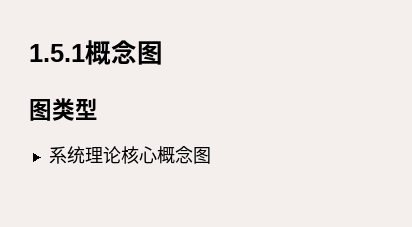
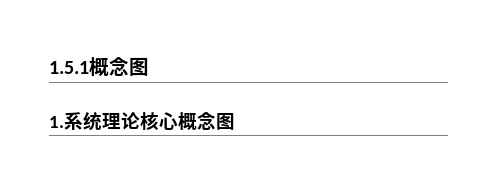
[29,98,98,121] 图类型 // -> [49,116,64,128] 1.

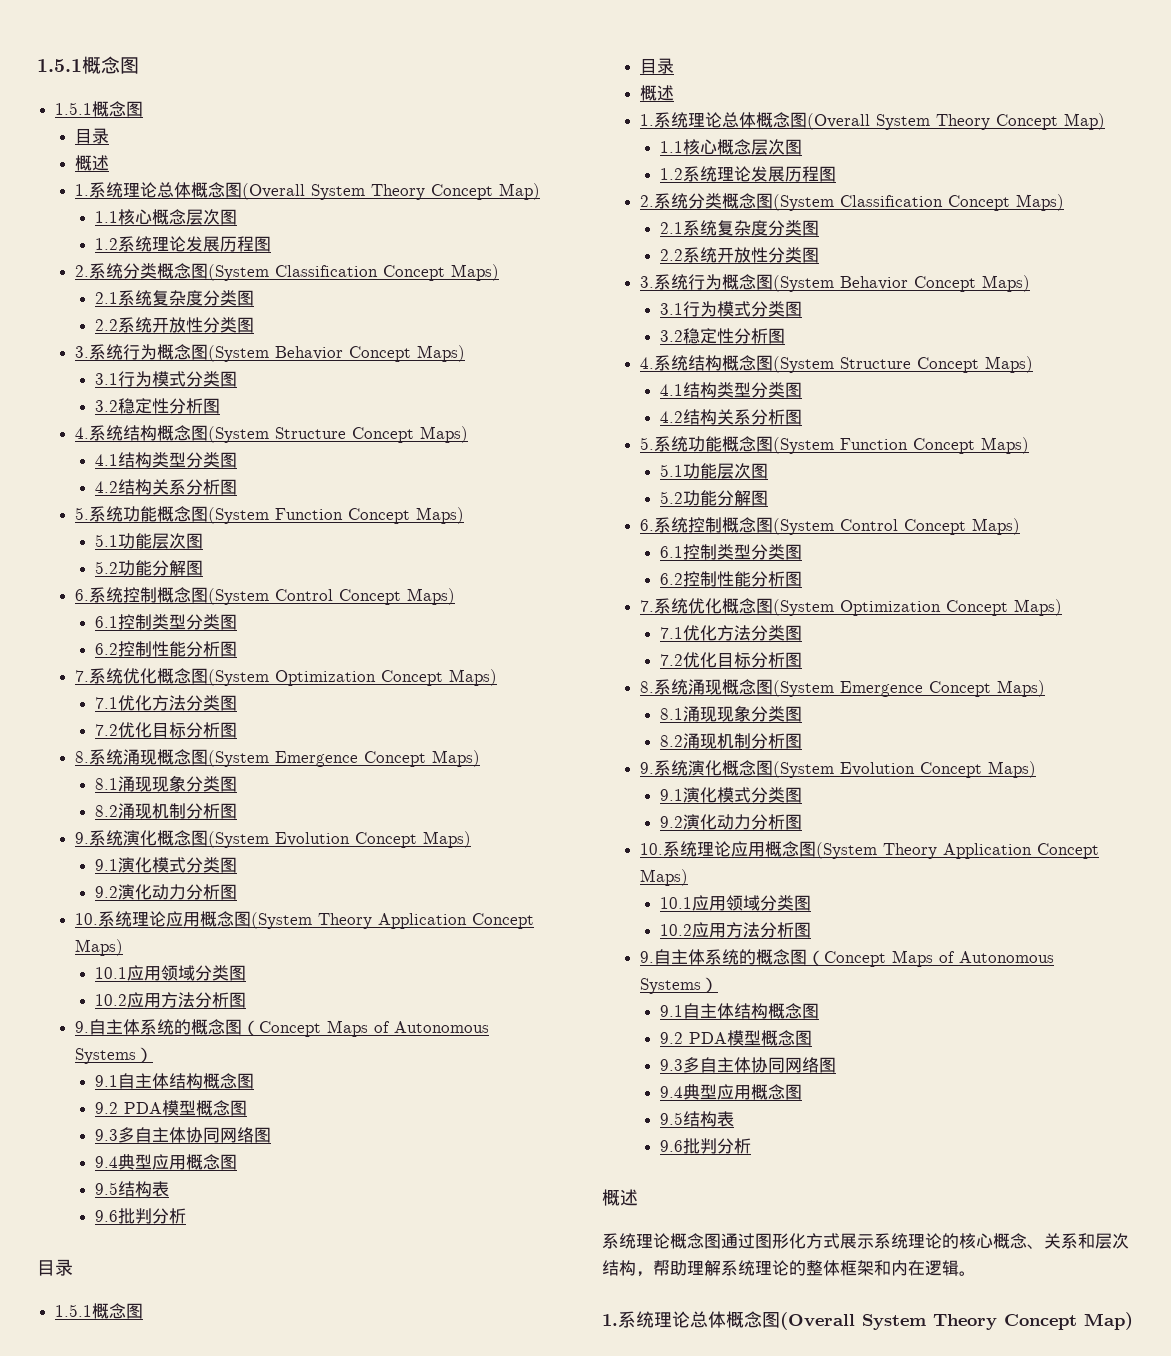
[49,57,149,77] [49,111,235,131] 1.5.1概念图 // 1.系统理论核心概念图 -> [37,56,139,74] [55,101,144,117] [74,128,109,144] [74,155,109,171] [74,182,540,200] [94,209,237,225] [94,236,271,252] [74,263,499,281] [94,290,254,306] [94,317,254,333] [74,344,465,362] [94,371,237,387] [94,398,220,414] [74,425,468,443] [94,452,237,468] [94,479,237,495] [74,506,464,524] [94,533,203,549] [94,560,203,576] [74,587,455,605] [94,614,237,630] [94,641,237,657] [74,668,497,686] [94,695,237,711] [94,722,237,738] [74,749,480,767] [94,775,237,792] [94,803,237,819] [74,830,471,848] [94,857,237,873] [94,884,237,900] [74,911,534,929] [74,939,123,956] [94,965,246,981] [94,992,246,1008] [74,1019,489,1037] [74,1047,153,1064] [94,1073,254,1089] [94,1100,247,1116] [94,1127,271,1143] [94,1154,237,1170] [94,1181,169,1197] [94,1208,186,1224] [37,1259,73,1276] [55,1303,144,1319] [639,58,674,74] [639,85,674,101] [639,112,1105,130] [659,139,802,155] [659,166,836,182] [639,193,1064,211] [659,220,819,236] [659,247,819,263] [639,274,1030,292] [659,301,802,317] [659,328,785,344] [639,355,1033,373] [659,382,802,398] [659,409,802,425] [639,436,1029,454] [659,463,768,479] [659,490,768,506] [639,517,1020,535] [659,544,802,560] [659,571,802,587] [639,598,1062,616] [659,625,802,641] [659,652,802,668] [639,679,1045,697] [659,705,802,722] [659,733,802,749] [639,760,1036,778] [659,787,802,803] [659,814,802,830] [639,841,1099,859] [639,869,688,886] [659,895,811,911] [659,922,811,938] [639,949,1054,967] [639,977,718,994] [659,1003,819,1019] [659,1030,812,1046] [659,1057,836,1073] [659,1084,802,1100] [659,1111,734,1127] [659,1138,751,1154] [602,1189,638,1206] [602,1233,1129,1249] [602,1260,976,1277] [602,1311,1133,1330] 1.5.1概念图 // 1.5.1概念图 // 目录 // 概述 // 1.系统理论总体概念图(Overall System Theory Concept Map) // 1.1核心概念层次图 // 1.2系统理论发展历程图 // 2.系统分类概念图(System Classification Concept Maps) // 2.1系统复杂度分类图 // 2.2系统开放性分类图 // 3.系统行为概念图(System Behavior Concept Maps) // 3.1行为模式分类图 // 3.2稳定性分析图 // 4.系统结构概念图(System Structure Concept Maps) // 4.1结构类型分类图 // 4.2结构关系分析图 // 5.系统功能概念图(System Function Concept Maps) // 5.1功能层次图 // 5.2功能分解图 // 6.系统控制概念图(System Control Concept Maps) // 6.1控制类型分类图 // 6.2控制性能分析图 // 7.系统优化概念图(System Optimization Concept Maps) // 7.1优化方法分类图 // 7.2优化目标分析图 // 8.系统涌现概念图(System Emergence Concept Maps) // 8.1涌现现象分类图 // 8.2涌现机制分析图 // 9.系统演化概念图(System Evolution Concept Maps) // 9.1演化模式分类图 // 9.2演化动力分析图 // 10.系统理论应用概念图(System Theory Application Concept Maps) // 10.1应用领域分类图 // 10.2应用方法分析图 // 9.自主体系统的概念图（Concept Maps of Autonomous Systems） // 9.1自主体结构概念图 // 9.2 PDA模型概念图 // 9.3多自主体协同网络图 // 9.4典型应用概念图 // 9.5结构表 // 9.6批判分析 // 目录 // 1.5.1概念图 // 目录 // 概述 // 1.系统理论总体概念图(Overall System Theory Concept Map) // 1.1核心概念层次图 // 1.2系统理论发展历程图 // 2.系统分类概念图(System Classification Concept Maps) // 2.1系统复杂度分类图 // 2.2系统开放性分类图 // 3.系统行为概念图(System Behavior Concept Maps) // 3.1行为模式分类图 // 3.2稳定性分析图 // 4.系统结构概念图(System Structure Concept Maps) // 4.1结构类型分类图 // 4.2结构关系分析图 // 5.系统功能概念图(System Function Concept Maps) // 5.1功能层次图 // 5.2功能分解图 // 6.系统控制概念图(System Control Concept Maps) // 6.1控制类型分类图 // 6.2控制性能分析图 // 7.系统优化概念图(System Optimization Concept Maps) // 7.1优化方法分类图 // 7.2优化目标分析图 // 8.系统涌现概念图(System Emergence Concept Maps) // 8.1涌现现象分类图 // 8.2涌现机制分析图 // 9.系统演化概念图(System Evolution Concept Maps) // 9.1演化模式分类图 // 9.2演化动力分析图 // 10.系统理论应用概念图(System Theory Application Concept Maps) // 10.1应用领域分类图 // 10.2应用方法分析图 // 9.自主体系统的概念图（Concept Maps of Autonomous Systems） // 9.1自主体结构概念图 // 9.2 PDA模型概念图 // 9.3多自主体协同网络图 // 9.4典型应用概念图 // 9.5结构表 // 9.6批判分析 // 概述 // 系统理论概念图通过图形化方式展示系统理论的核心概念、关系和层次结构，帮助理解系统理论的整体框架和内在逻辑。 // 1.系统理论总体概念图(Overall System Theory Concept Map)

